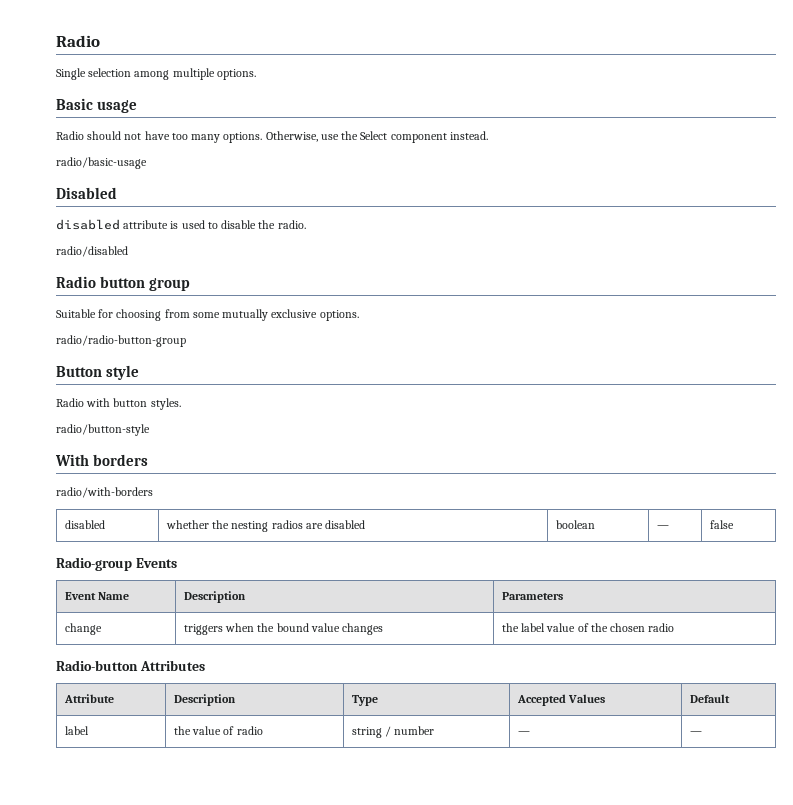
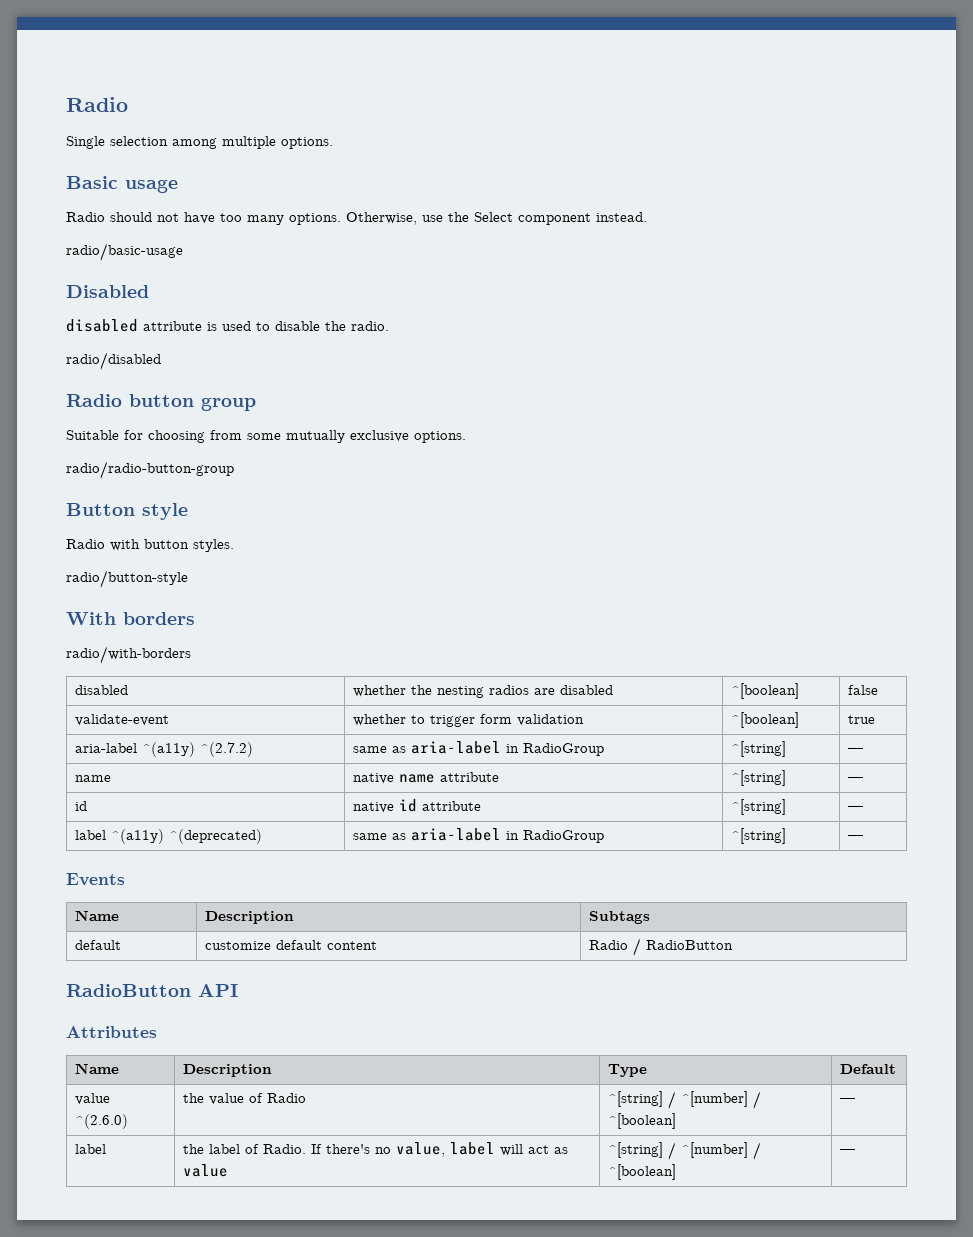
[555,520,595,529] [656,525,669,529] [709,520,734,529] [56,557,132,571] boolean | — | false // Radio-group -> [730,683,799,699] [847,685,878,695] [74,714,169,726] [352,714,584,727] [730,712,799,728] [847,715,875,724] [74,742,253,757] [352,741,604,756] [730,741,786,757] [847,748,863,753] [74,775,111,782] [352,772,499,784] [730,770,786,786] [847,777,863,782] [74,801,87,811] [352,799,481,813] [730,799,786,815] [847,806,863,811] [74,829,262,844] [352,828,604,843] [730,828,786,844] [847,835,863,840] ^[boolean] | false // validate-event | whether to trigger form validation | ^[boolean] | true // aria-label ^(a11y) ^(2.7.2) | same as aria-label in RadioGroup | ^[string] | — // name | native name attribute | ^[string] | — // id | native id attribute | ^[string] | — // label ^(a11y) ^(deprecated) | same as aria-label in RadioGroup | ^[string] | — //
[64,592,130,600] [183,591,246,603] [501,592,563,600] [64,623,102,635] [183,623,384,635] [501,623,675,632] [56,660,138,671] Event Name | Description | Parameters // change | triggers when the bound value changes | the label value of the chosen radio // Radio-button -> [74,910,119,921] [204,911,294,924] [588,911,650,924] [74,940,121,950] [204,940,377,950] [588,938,733,956] [66,984,238,997] Name | Description | Subtags // default | customize default content | Radio / RadioButton // RadioButton API //
[63,694,114,703] Attribute -> [74,1063,119,1074] Name
[516,694,606,706] [689,694,730,703] [64,726,89,735] [173,726,263,735] [351,726,435,738] [517,731,530,735] [689,731,702,735] Accepted Values | Default // label | the value of radio | string / number | — | — -> [839,1064,896,1074] [74,1093,110,1105] [74,1114,128,1129] [182,1093,306,1105] [607,1091,761,1109] [607,1113,676,1129] [839,1098,855,1103] [74,1144,106,1154] [182,1142,568,1157] [182,1164,228,1177] [607,1142,761,1160] [607,1164,676,1180] [839,1149,855,1154] Default // value ^(2.6.0) | the value of Radio | ^[string] / ^[number] / ^[boolean] | — // label | the label of Radio. If there's no value, label will act as value | ^[string] / ^[number] / ^[boolean] | —

